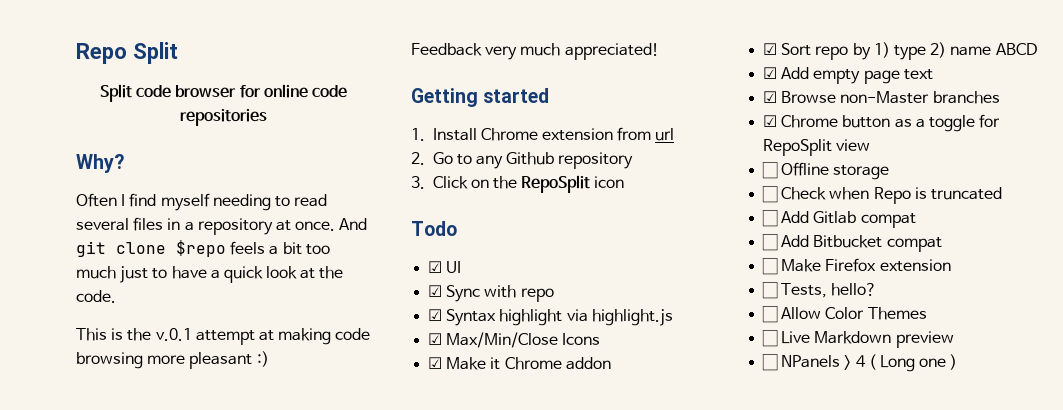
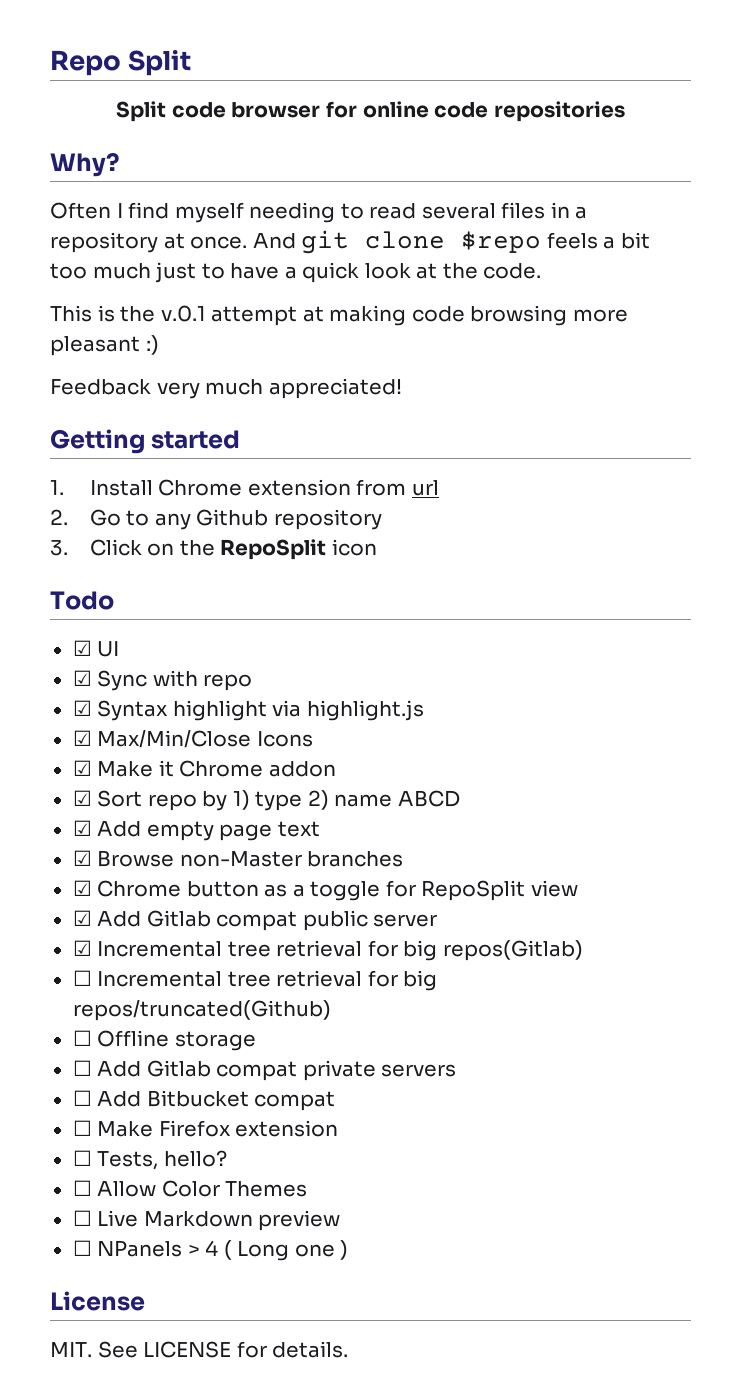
[762,162,890,180] [762,186,1002,204] ☐ Offline storage // ☐ Check when Repo is truncated -> [72,910,438,931] [72,940,583,961] [72,970,438,991] [72,1000,331,1021] [72,1030,256,1051] ☑ Add Gitlab compat public server // ☑ Incremental tree retrieval for big repos(Gitlab) // ☐ Incremental tree retrieval for big repos/truncated(Github) // ☐ Offline storage
(916, 220) none -> [302,1060,457,1081] private servers
(958, 362) none -> [50,1291,145,1311] [50,1341,349,1358] // License // MIT. See LICENSE for details.

